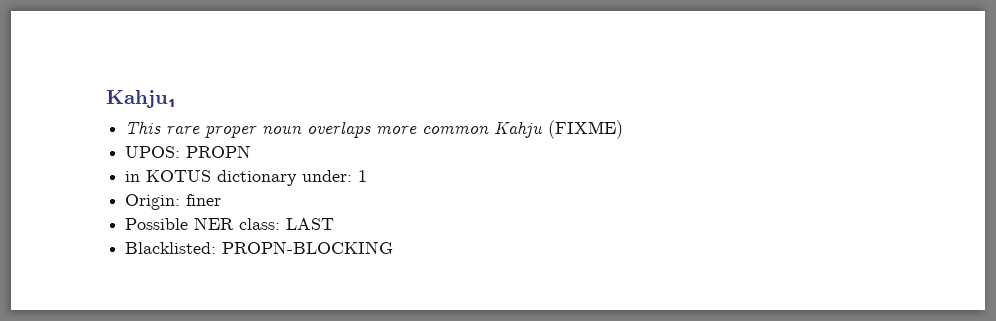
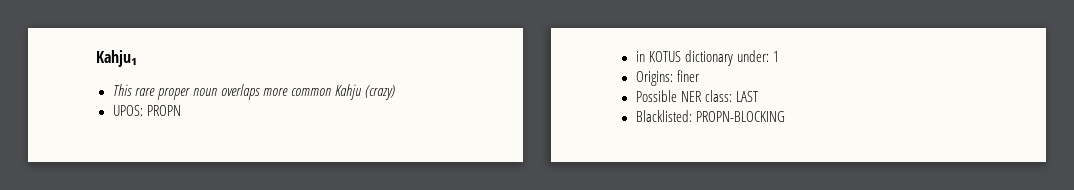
[548,120,624,139] (FIXME) -> [364,85,395,100] (crazy)
[125,194,181,210] Origin: -> [635,71,673,86] Origins:

